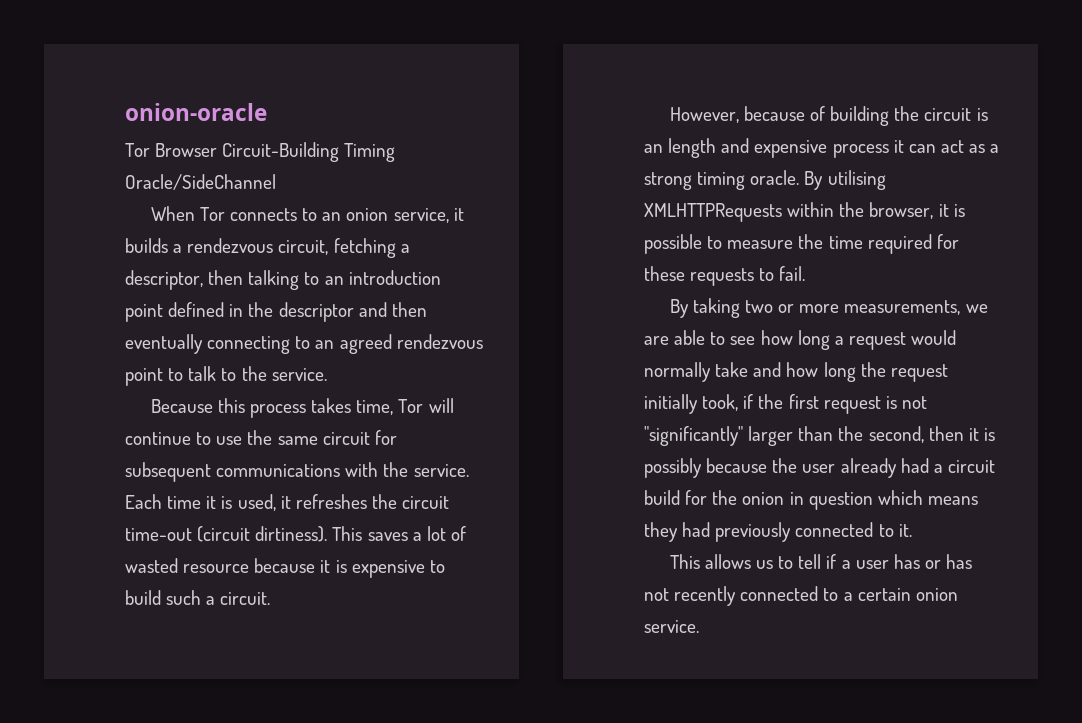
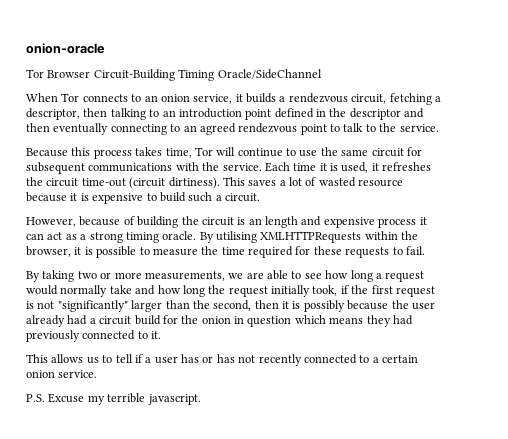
(699, 626) none -> [26,393,201,405] // P.S. Excuse my terrible javascript.

